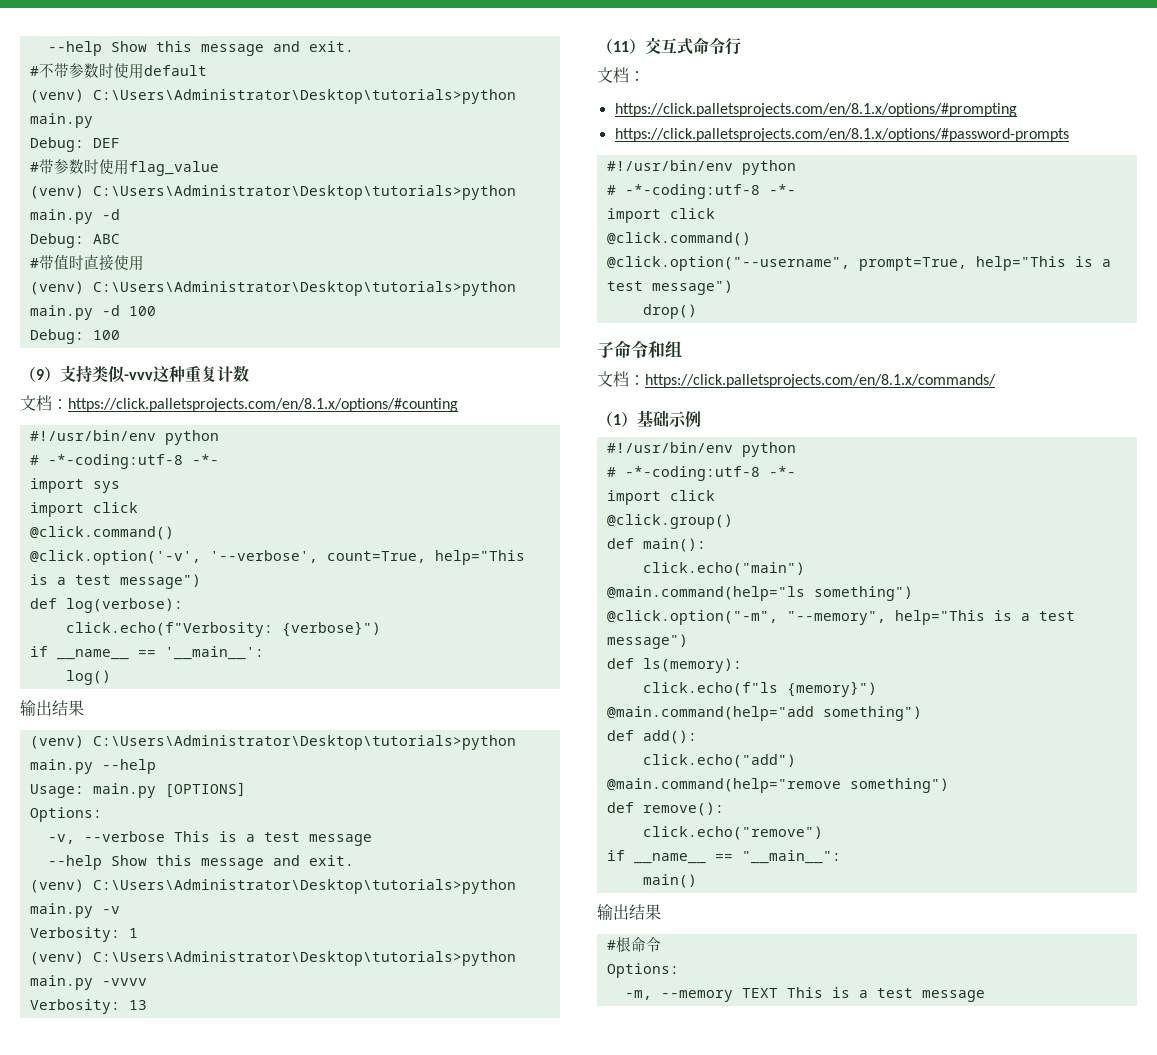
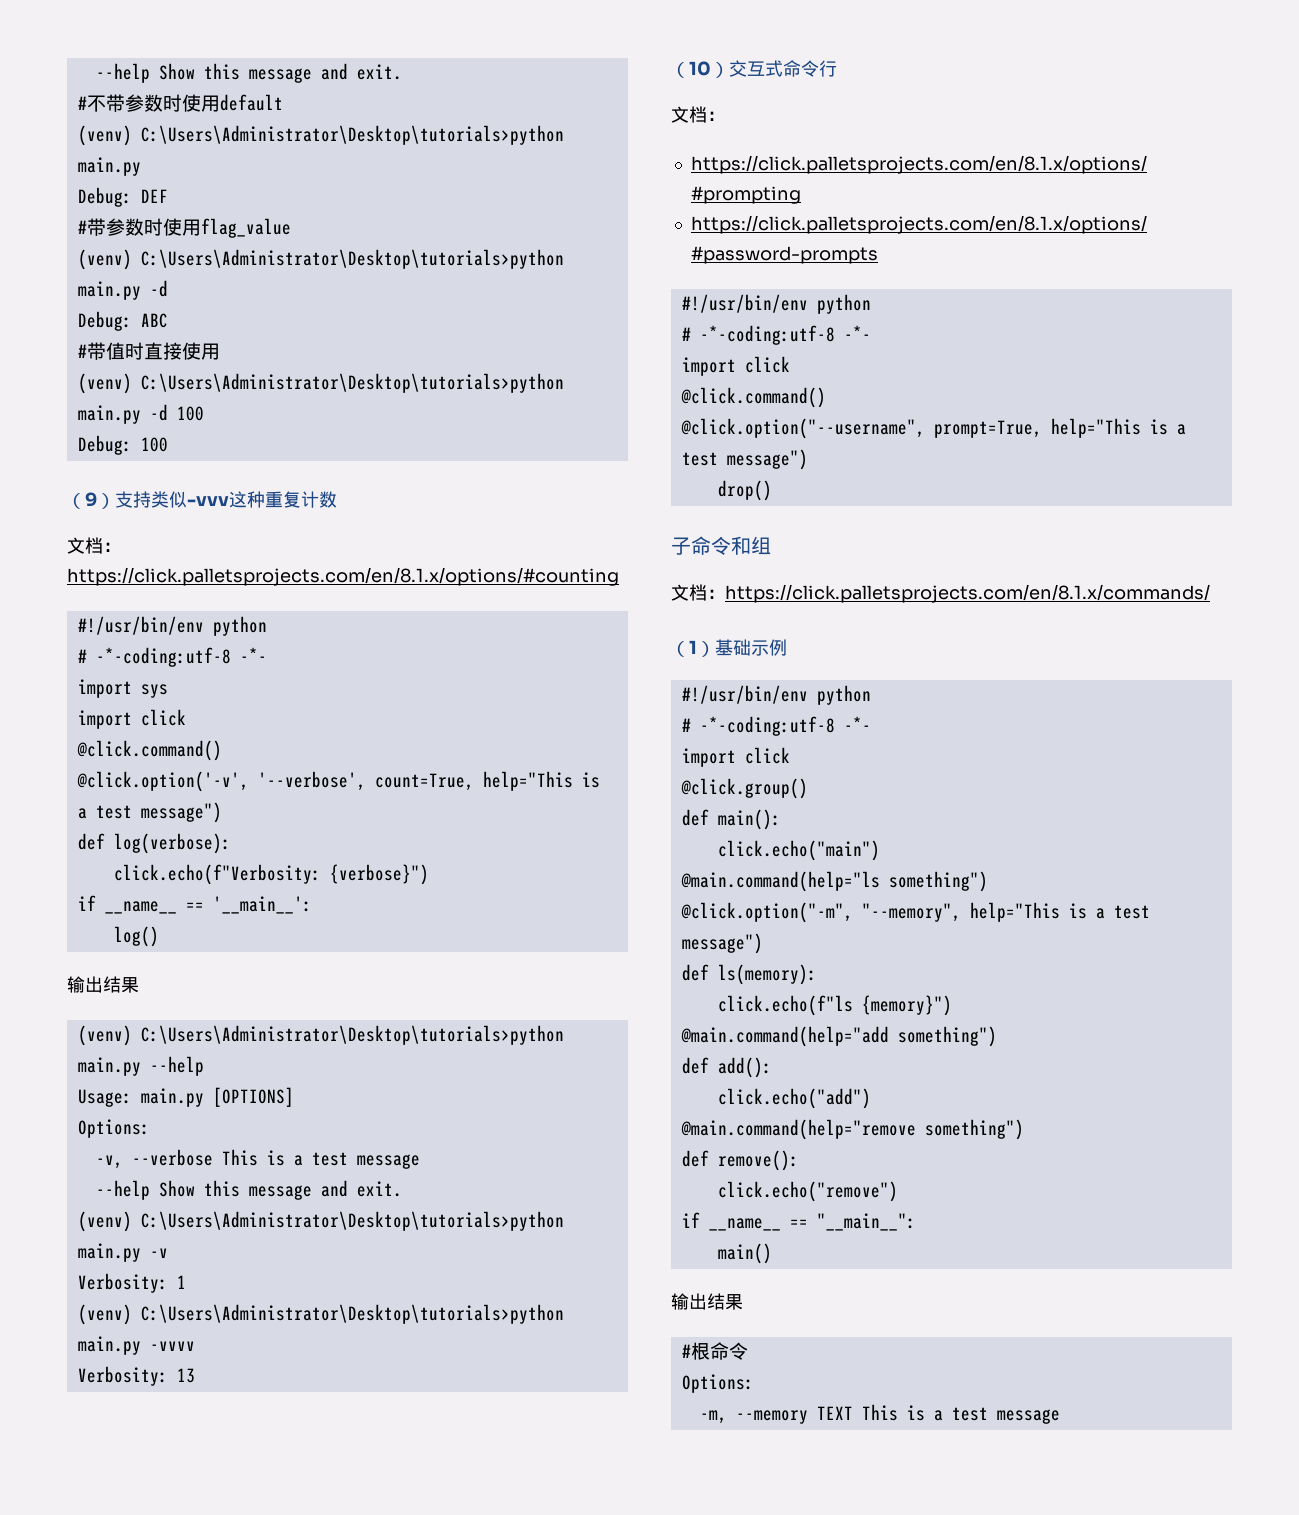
[613,41,629,52] 11 -> [689,61,711,76] 10

